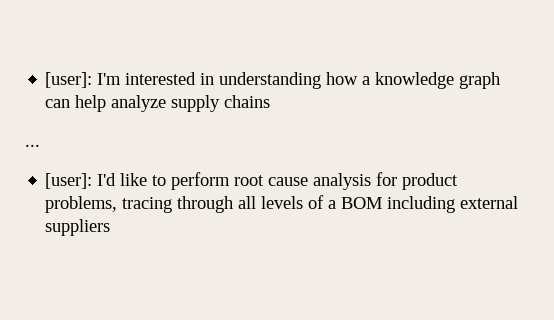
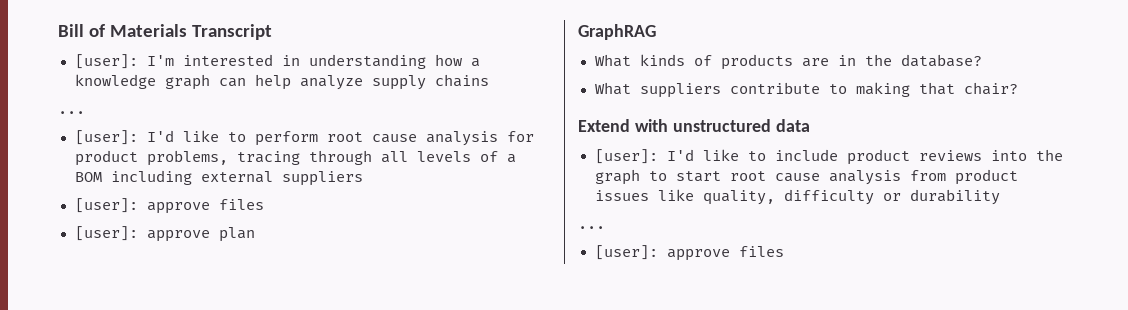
(45, 80) none -> [58,24,272,40] Bill of Materials Transcript //
(111, 227) none -> [74,198,264,214] [74,226,255,242] [578,24,656,40] [594,54,982,70] [594,82,1018,98] [578,119,810,132] [594,149,1063,165] [594,169,1018,185] [594,189,1000,205] [578,226,605,229] [594,245,784,261] // [user]: approve files // [user]: approve plan // GraphRAG // What kinds of products are in the database? // What suppliers contribute to making that chair? // Extend with unstructured data // [user]: I'd like to include product reviews into the graph to start root cause analysis from product issues like quality, difficulty or durability // ... // [user]: approve files

